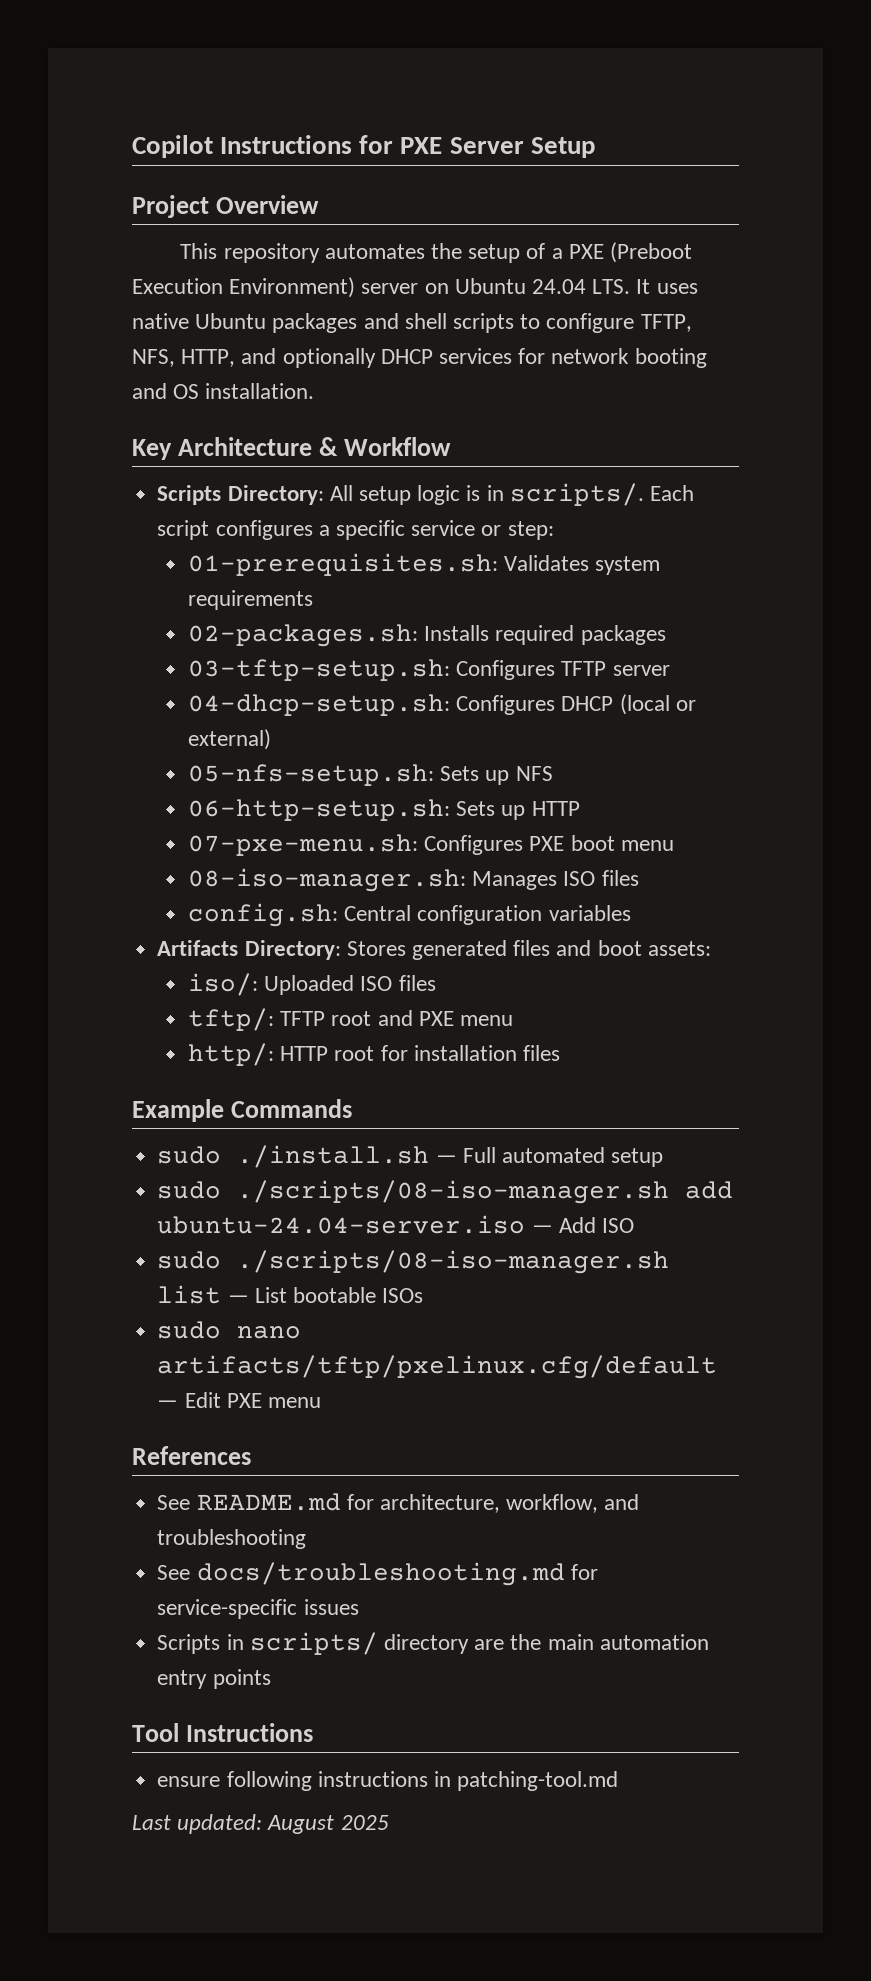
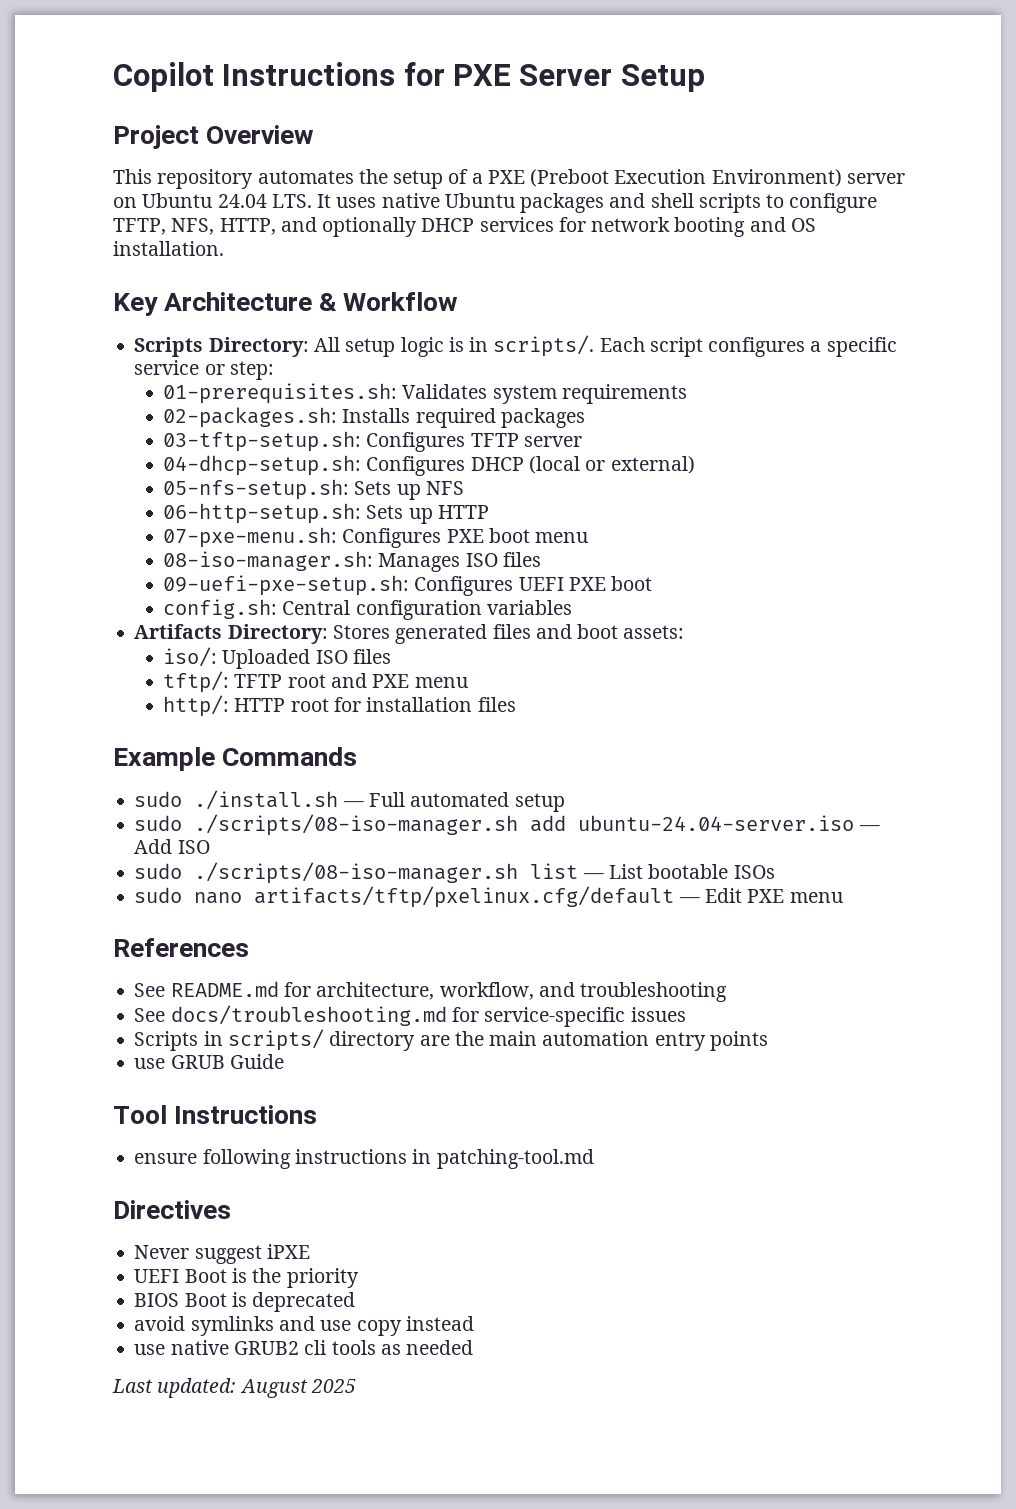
(639, 878) none -> [163,575,653,596] // 09-uefi-pxe-setup.sh: Configures UEFI PXE boot
(271, 1679) none -> [134,1054,284,1069] // use GRUB Guide
(619, 1781) none -> [113,1200,231,1219] [134,1244,310,1264] [134,1268,359,1288] [134,1292,356,1312] [134,1316,474,1336] [134,1340,474,1355] // Directives // Never suggest iPXE // UEFI Boot is the priority // BIOS Boot is deprecated // avoid symlinks and use copy instead // use native GRUB2 cli tools as needed

